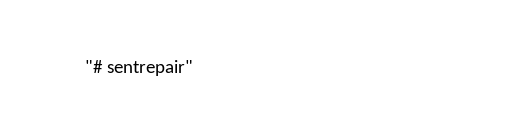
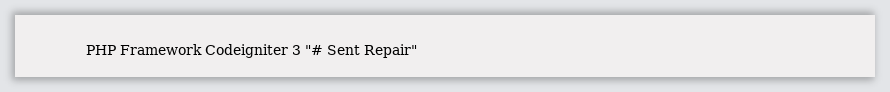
[85,60,193,76] "# sentrepair" -> [86,44,417,58] PHP Framework Codeigniter 3 "# Sent Repair"

